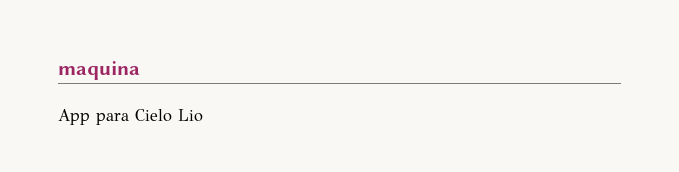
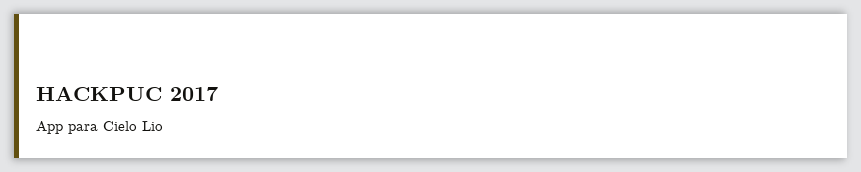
[58,61,140,80] maquina -> [36,86,218,101] HACKPUC 2017

